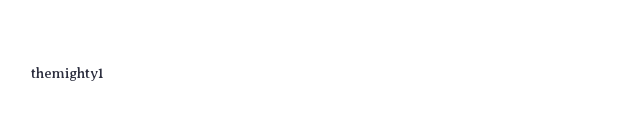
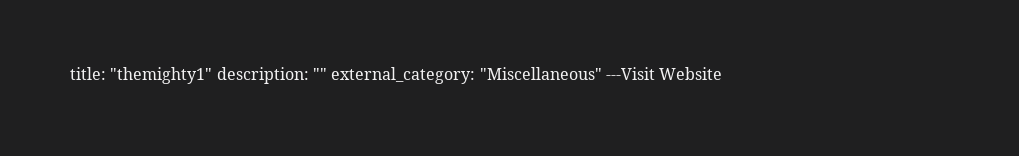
[31,67,104,81] themighty1 -> [70,67,723,84] title: "themighty1" description: "" external_category: "Miscellaneous" ---Visit Website

